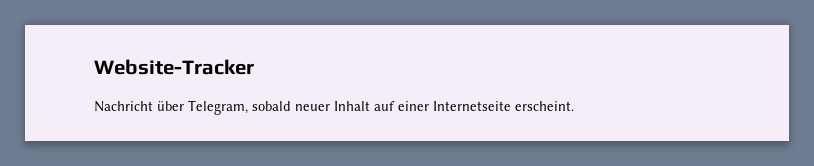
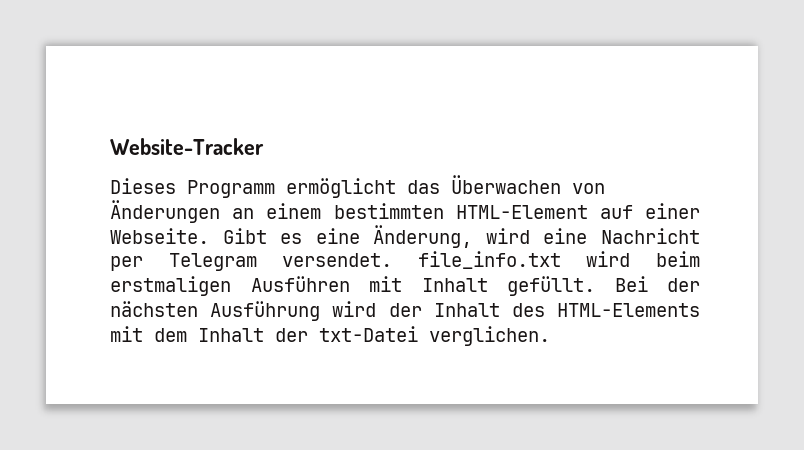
[94,100,574,115] Nachricht über Telegram, sobald neuer Inhalt auf einer Internetseite erscheint. -> [110,175,605,198] [110,200,700,223] [110,225,700,248] [110,251,701,271] [110,276,700,296] [110,301,701,321] [110,326,550,346] Dieses Programm ermöglicht das Überwachen von Änderungen an einem bestimmten HTML-Element auf einer Webseite. Gibt es eine Änderung, wird eine Nachricht per Telegram versendet. file_info.txt wird beim erstmaligen Ausführen mit Inhalt gefüllt. Bei der nächsten Ausführung wird der Inhalt des HTML-Elements mit dem Inhalt der txt-Datei verglichen.

